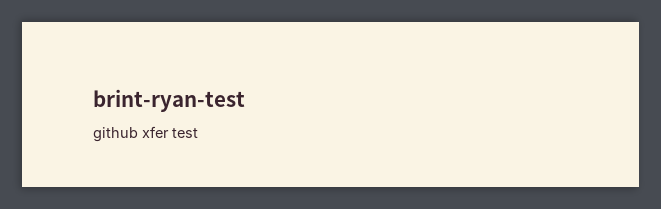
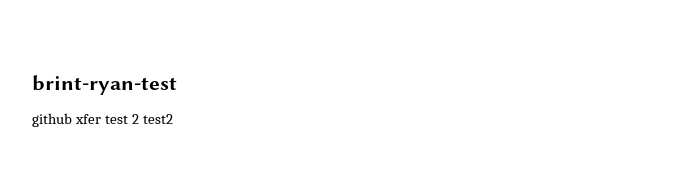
(198, 133) none -> [131,114,173,124] 2 test2

